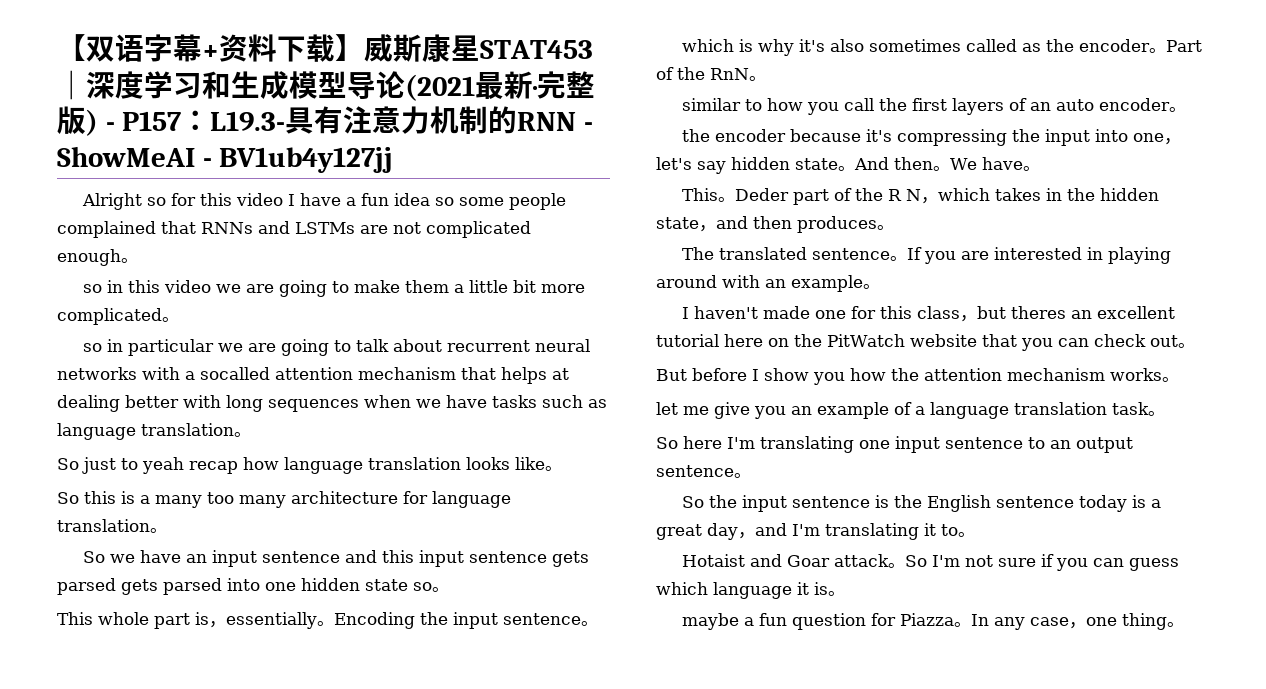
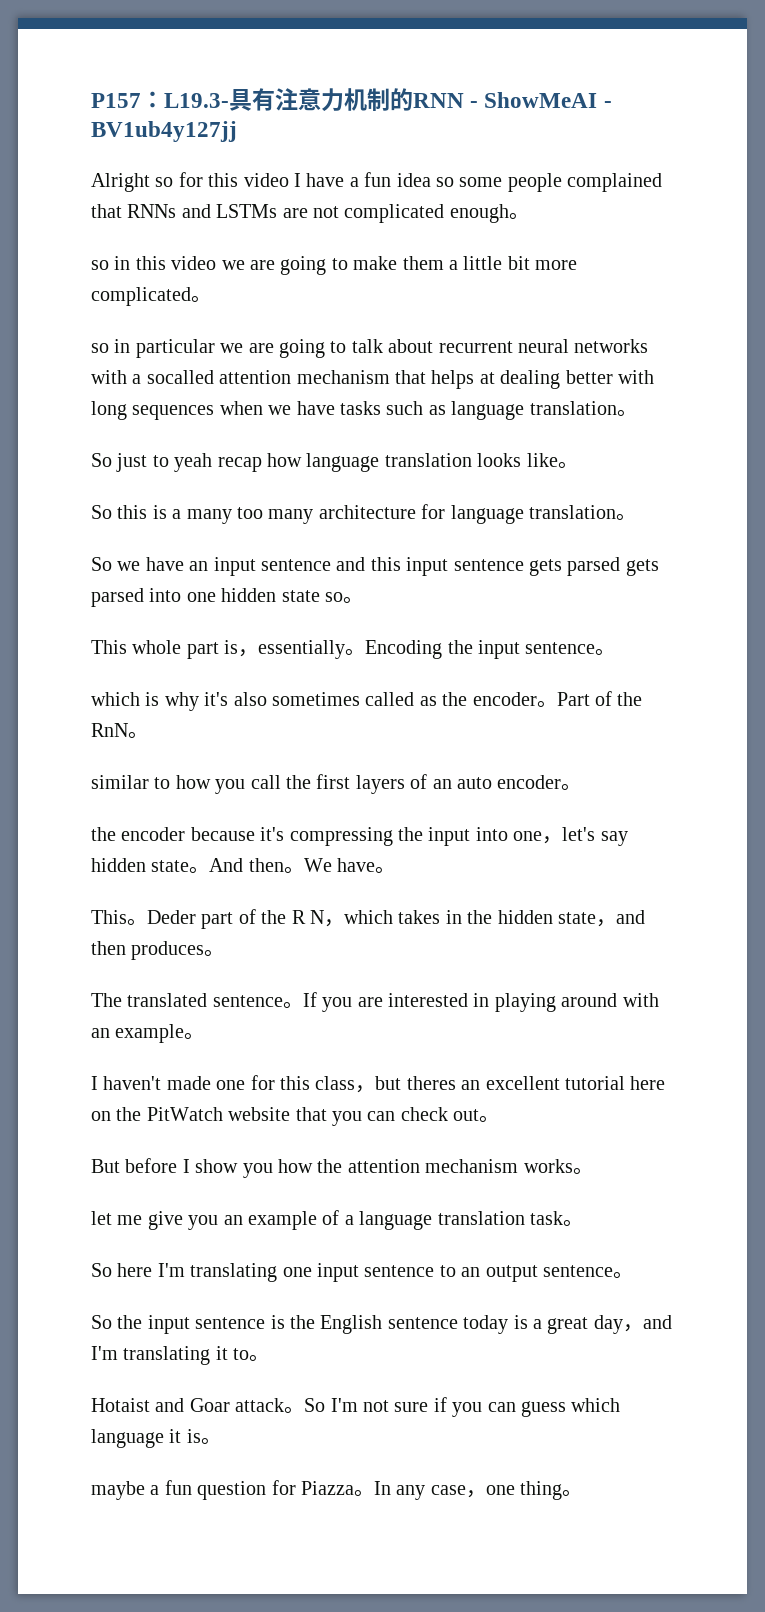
[57,34,593,62] [57,70,595,101] [57,106,115,136] 【双语字幕+资料下载】威斯康星STAT453｜深度学习和生成模型导论(2021最新·完整版) - -> (91, 100) none

